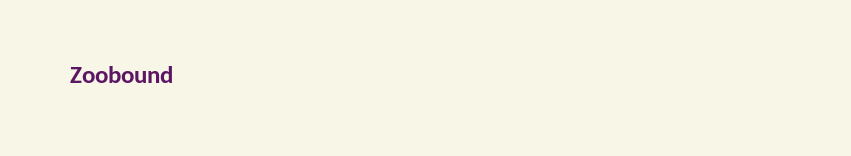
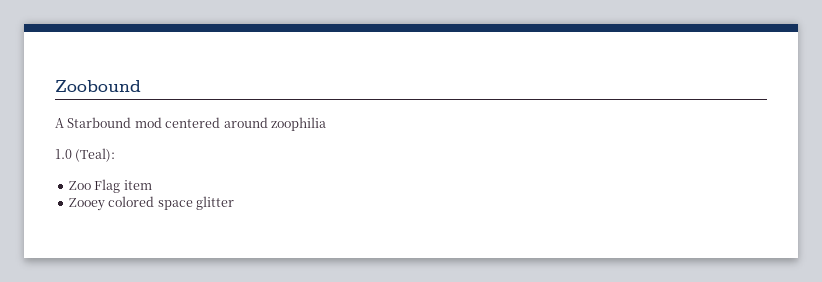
(173, 74) none -> [55,117,326,131] [55,148,116,162] [68,179,152,193] [68,196,234,211] // A Starbound mod centered around zoophilia // 1.0 (Teal): // Zoo Flag item // Zooey colored space glitter

